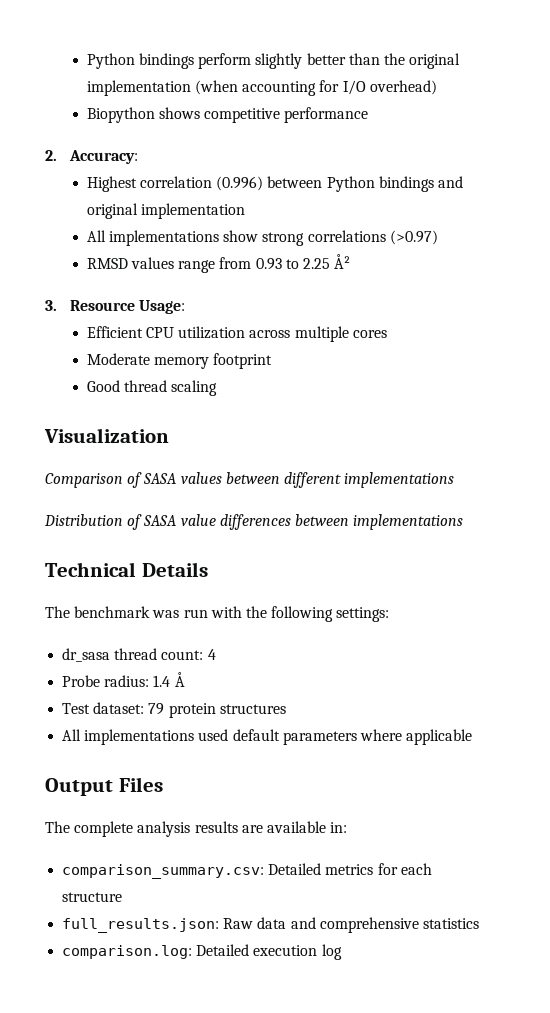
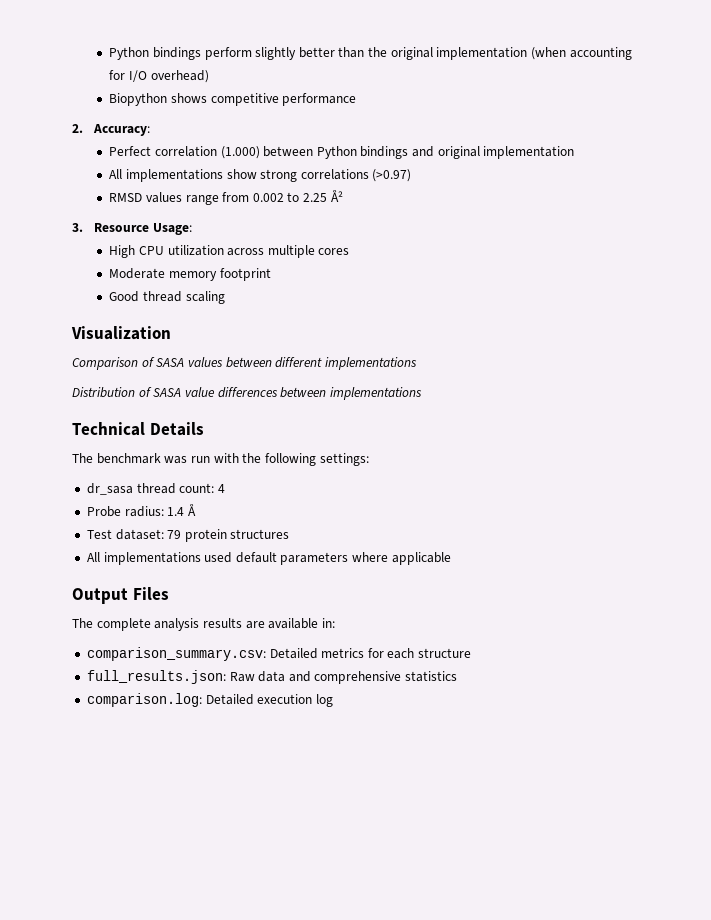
[86,176,264,192] Highest correlation (0.996) -> [109,146,260,159] Perfect correlation (1.000)
[255,258,282,270] 0.93 -> [252,193,284,202] 0.002
[86,326,143,338] Efficient -> [109,245,136,258] High

